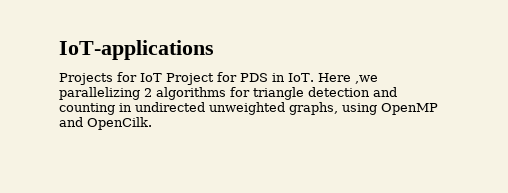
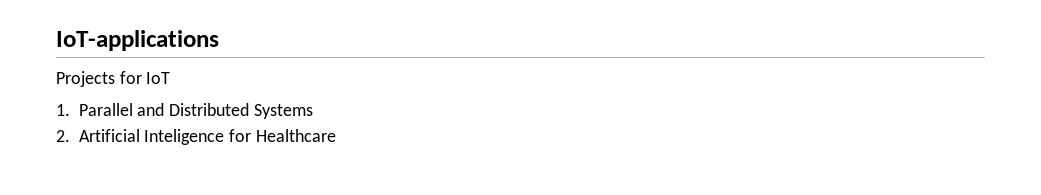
[166,72,378,85] [59,87,397,100] [59,102,438,115] [59,117,152,130] Project for PDS in IoT. Here ,we parallelizing 2 algorithms for triangle detection and counting in undirected unweighted graphs, using OpenMP and OpenCilk. -> [56,103,313,119] [56,129,336,145] // 1. Parallel and Distributed Systems // 2. Artificial Inteligence for Healthcare

